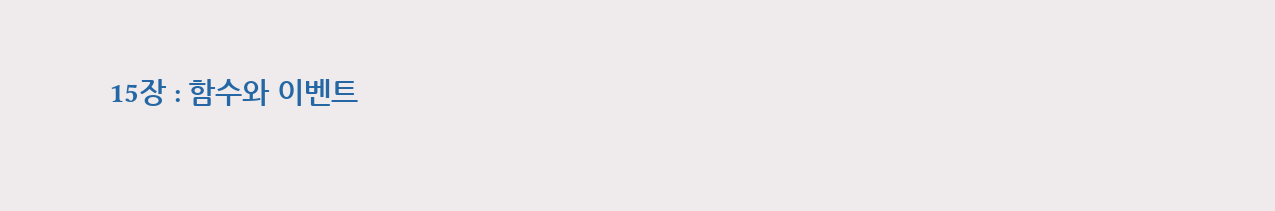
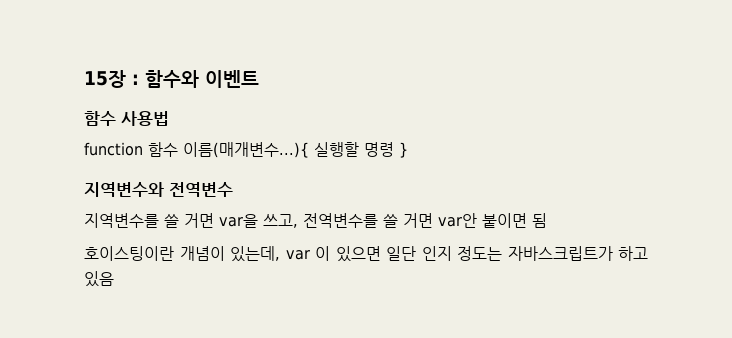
(359, 92) none -> [84,111,169,126] [84,142,408,158] [84,182,233,197] [84,213,547,228] [84,246,648,262] [84,271,114,287] // 함수 사용법 // function 함수 이름(매개변수...){ 실행할 명령 } // 지역변수와 전역변수 // 지역변수를 쓸 거면 var을 쓰고, 전역변수를 쓸 거면 var안 붙이면 됨 // 호이스팅이란 개념이 있는데, var 이 있으면 일단 인지 정도는 자바스크립트가 하고 있음

